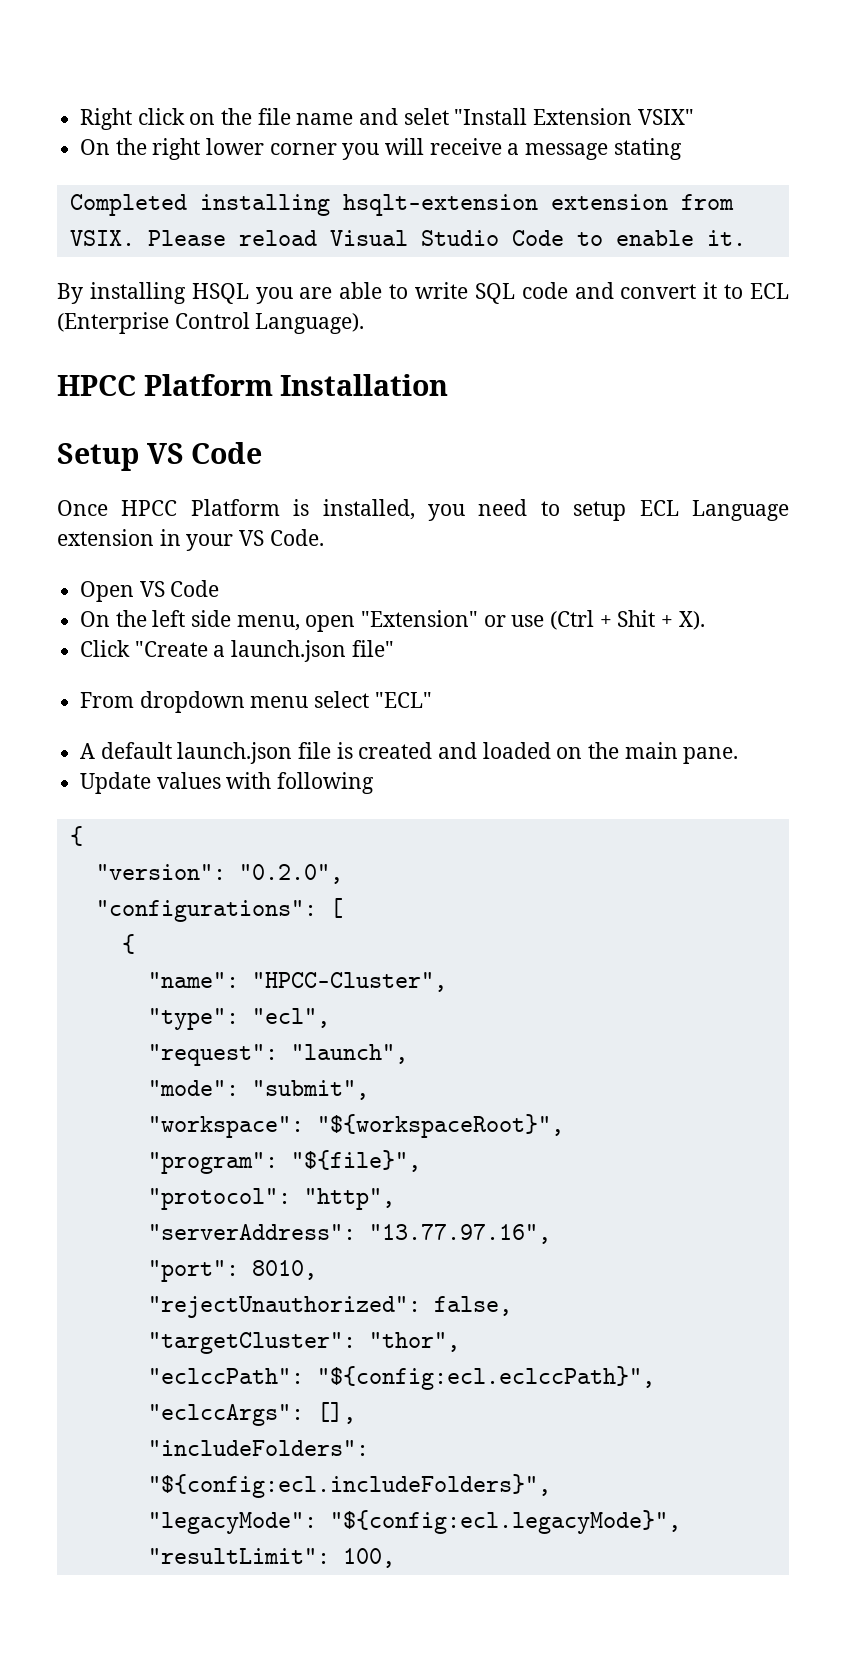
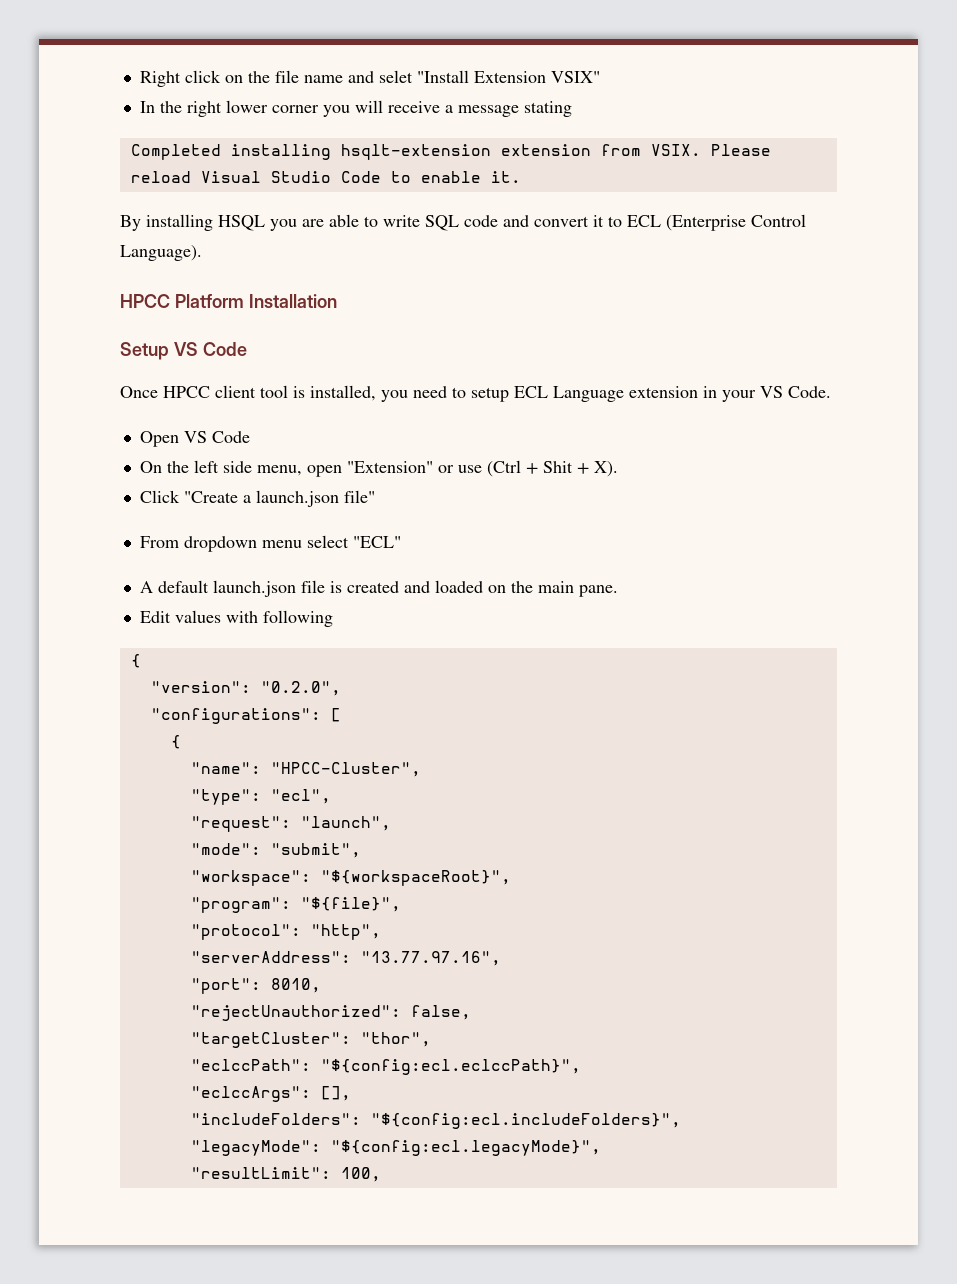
[80,139,111,155] On -> [139,101,155,113] In
[190,499,280,516] Platform -> [215,385,288,398] client tool
[80,772,152,794] Update -> [139,611,171,623] Edit

